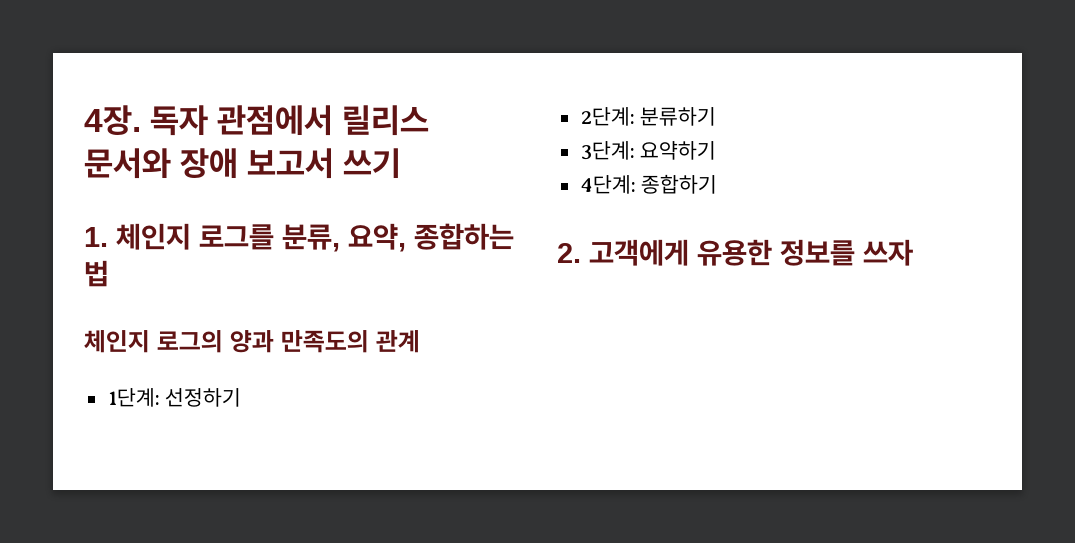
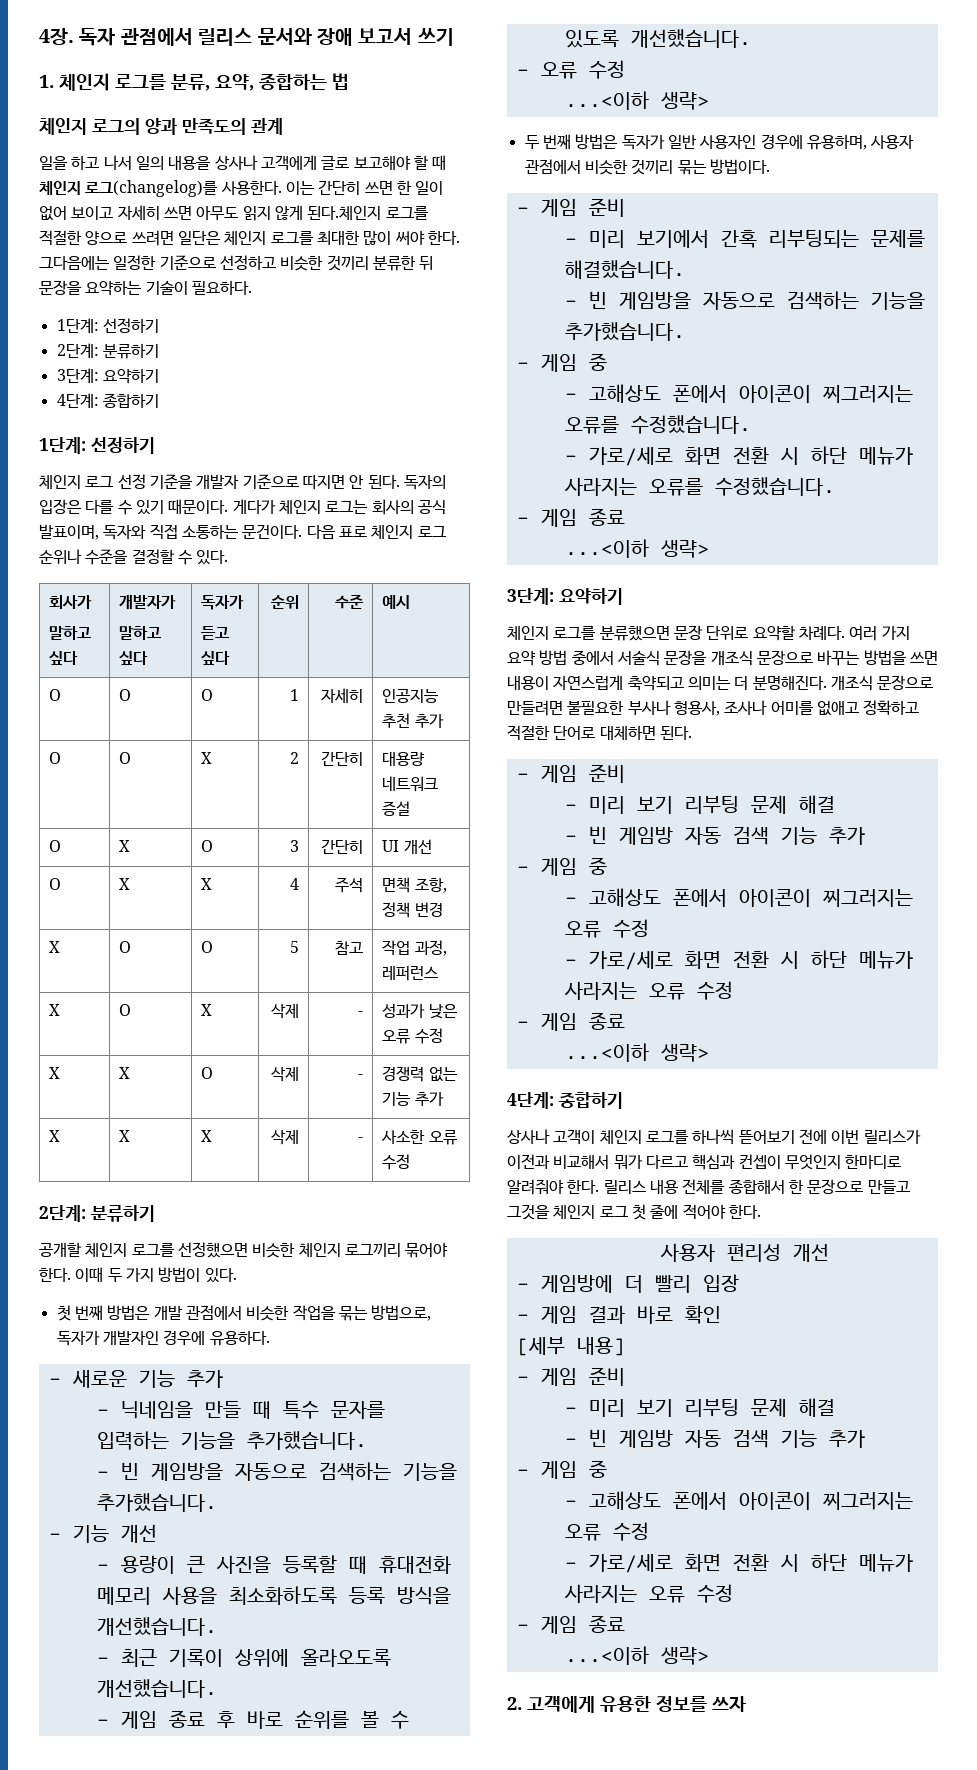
(420, 341) none -> [39,155,447,171] [39,180,444,197] [39,205,429,221] [39,230,460,246] [39,255,434,271] [39,280,252,296] // 일을 하고 나서 일의 내용을 상사나 고객에게 글로 보고해야 할 때 체인지 로그(changelog)를 사용한다. 이는 간단히 쓰면 한 일이 없어 보이고 자세히 쓰면 아무도 읽지 않게 된다.체인지 로그를 적절한 양으로 쓰려면 일단은 체인지 로그를 최대한 많이 써야 한다. 그다음에는 일정한 기준으로 선정하고 비슷한 것끼리 분류한 뒤 문장을 요약하는 기술이 필요하다.
(718, 184) none -> [39,437,155,454] [39,474,446,490] [39,499,446,515] [39,524,446,540] [39,549,229,565] [49,595,93,609] [49,626,92,640] [49,651,79,665] [119,595,177,609] [119,626,162,640] [119,651,149,665] [201,595,245,610] [201,626,230,640] [201,651,231,665] [270,595,299,609] [334,594,364,609] [382,595,411,609] [49,689,62,701] [119,689,132,701] [201,689,214,701] [289,689,299,701] [320,688,363,703] [382,689,440,703] [382,713,444,728] [49,752,62,764] [119,752,132,764] [201,752,213,764] [289,752,299,764] [320,751,363,766] [382,752,426,766] [382,776,439,792] [382,801,411,816] [49,840,62,852] [119,840,131,852] [201,840,214,852] [289,840,299,852] [320,839,363,854] [382,839,432,854] [49,878,62,890] [119,878,131,890] [201,878,213,890] [289,878,299,890] [334,877,363,893] [382,877,447,893] [382,902,443,918] [49,941,61,953] [119,941,132,953] [201,941,214,953] [289,941,299,953] [334,941,363,955] [382,940,447,956] [382,965,439,981] [49,1004,61,1016] [119,1004,132,1016] [201,1004,213,1016] [270,1004,299,1019] [357,1011,363,1016] [382,1003,458,1019] [382,1028,443,1044] [49,1067,61,1079] [119,1067,131,1079] [201,1067,214,1079] [270,1067,299,1082] [357,1074,363,1079] [382,1066,458,1082] [382,1092,444,1106] [49,1130,61,1142] [119,1130,131,1142] [201,1130,213,1142] [270,1130,299,1145] [357,1137,363,1142] [381,1129,457,1145] [382,1154,411,1170] [39,1205,155,1222] [39,1242,449,1258] [39,1267,237,1283] [56,1305,432,1321] [56,1330,270,1346] [48,1370,223,1388] [96,1401,385,1419] [96,1431,367,1450] [96,1462,457,1481] [96,1493,217,1512] [48,1524,157,1543] [96,1555,451,1574] [96,1586,451,1605] [96,1617,217,1636] [96,1649,391,1667] [96,1679,217,1698] [96,1710,409,1729] [564,29,751,48] [516,60,625,79] [564,91,709,110] [524,134,915,150] [524,159,770,175] [516,198,625,217] [564,229,925,248] [564,260,685,279] [564,291,925,310] [564,322,685,341] [516,353,607,372] [564,384,913,403] [564,415,751,434] [564,446,913,466] [563,477,835,496] [516,508,625,527] [564,539,709,558] [507,588,623,605] [507,625,910,641] [507,650,938,666] [507,675,934,691] [507,700,920,716] [507,725,692,741] [516,764,625,783] [564,795,835,814] [564,826,865,845] [516,857,607,876] [564,888,913,907] [564,919,649,938] [564,950,913,970] [563,981,733,1000] [516,1012,625,1031] [564,1043,709,1062] [507,1092,623,1109] [507,1129,921,1145] [507,1154,902,1170] [507,1179,910,1195] [507,1204,761,1220] [659,1243,829,1262] [516,1274,739,1293] [516,1305,721,1324] [516,1337,625,1356] [516,1367,625,1386] [564,1398,835,1417] [564,1429,865,1448] [516,1460,607,1479] [564,1491,913,1510] [564,1522,649,1541] [564,1553,913,1573] [563,1584,733,1603] [516,1615,625,1634] [564,1646,709,1665] // 1단계: 선정하기 // 체인지 로그 선정 기준을 개발자 기준으로 따지면 안 된다. 독자의 입장은 다를 수 있기 때문이다. 게다가 체인지 로그는 회사의 공식 발표이며, 독자와 직접 소통하는 문건이다. 다음 표로 체인지 로그 순위나 수준을 결정할 수 있다. // 회사가 // 말하고 싶다 | 개발자가 // 말하고 싶다 | 독자가 // 듣고 싶다 | 순위 | 수준 | 예시 // O | O | O | 1 | 자세히 | 인공지능 추천 추가 // O | O | X | 2 | 간단히 | 대용량 네트워크 증설 // O | X | O | 3 | 간단히 | UI 개선 // O | X | X | 4 | 주석 | 면책 조항, 정책 변경 // X | O | O | 5 | 참고 | 작업 과정, 레퍼런스 // X | O | X | 삭제 | - | 성과가 낮은 오류 수정 // X | X | O | 삭제 | - | 경쟁력 없는 기능 추가 // X | X | X | 삭제 | - | 사소한 오류 수정 // 2단계: 분류하기 // 공개할 체인지 로그를 선정했으면 비슷한 체인지 로그끼리 묶어야 한다. 이때 두 가지 방법이 있다. // 첫 번째 방법은 개발 관점에서 비슷한 작업을 묶는 방법으로, 독자가 개발자인 경우에 유용하다. // - 새로운 기능 추가 // - 닉네임을 만들 때 특수 문자를 입력하는 기능을 추가했습니다. // - 빈 게임방을 자동으로 검색하는 기능을 추가했습니다. // - 기능 개선 // - 용량이 큰 사진을 등록할 때 휴대전화 메모리 사용을 최소화하도록 등록 방식을 개선했습니다. // - 최근 기록이 상위에 올라오도록 개선했습니다. // - 게임 종료 후 바로 순위를 볼 수 있도록 개선했습니다. // - 오류 수정 // ...<이하 생략> // 두 번째 방법은 독자가 일반 사용자인 경우에 유용하며, 사용자 관점에서 비슷한 것끼리 묶는 방법이다. // - 게임 준비 // - 미리 보기에서 간혹 리부팅되는 문제를 해결했습니다. // - 빈 게임방을 자동으로 검색하는 기능을 추가했습니다. // - 게임 중 // - 고해상도 폰에서 아이콘이 찌그러지는 오류를 수정했습니다. // - 가로/세로 화면 전환 시 하단 메뉴가 사라지는 오류를 수정했습니다. // - 게임 종료 // ...<이하 생략> // 3단계: 요약하기 // 체인지 로그를 분류했으면 문장 단위로 요약할 차례다. 여러 가지 요약 방법 중에서 서술식 문장을 개조식 문장으로 바꾸는 방법을 쓰면 내용이 자연스럽게 축약되고 의미는 더 분명해진다. 개조식 문장으로 만들려면 불필요한 부사나 형용사, 조사나 어미를 없애고 정확하고 적절한 단어로 대체하면 된다. // - 게임 준비 // - 미리 보기 리부팅 문제 해결 // - 빈 게임방 자동 검색 기능 추가 // - 게임 중 // - 고해상도 폰에서 아이콘이 찌그러지는 오류 수정 // - 가로/세로 화면 전환 시 하단 메뉴가 사라지는 오류 수정 // - 게임 종료 // ...<이하 생략> // 4단계: 종합하기 // 상사나 고객이 체인지 로그를 하나씩 뜯어보기 전에 이번 릴리스가 이전과 비교해서 뭐가 다르고 핵심과 컨셉이 무엇인지 한마디로 알려줘야 한다. 릴리스 내용 전체를 종합해서 한 문장으로 만들고 그것을 체인지 로그 첫 줄에 적어야 한다. // 사용자 편리성 개선 // - 게임방에 더 빨리 입장 // - 게임 결과 바로 확인 // [세부 내용] // - 게임 준비 // - 미리 보기 리부팅 문제 해결 // - 빈 게임방 자동 검색 기능 추가 // - 게임 중 // - 고해상도 폰에서 아이콘이 찌그러지는 오류 수정 // - 가로/세로 화면 전환 시 하단 메뉴가 사라지는 오류 수정 // - 게임 종료 // ...<이하 생략>

